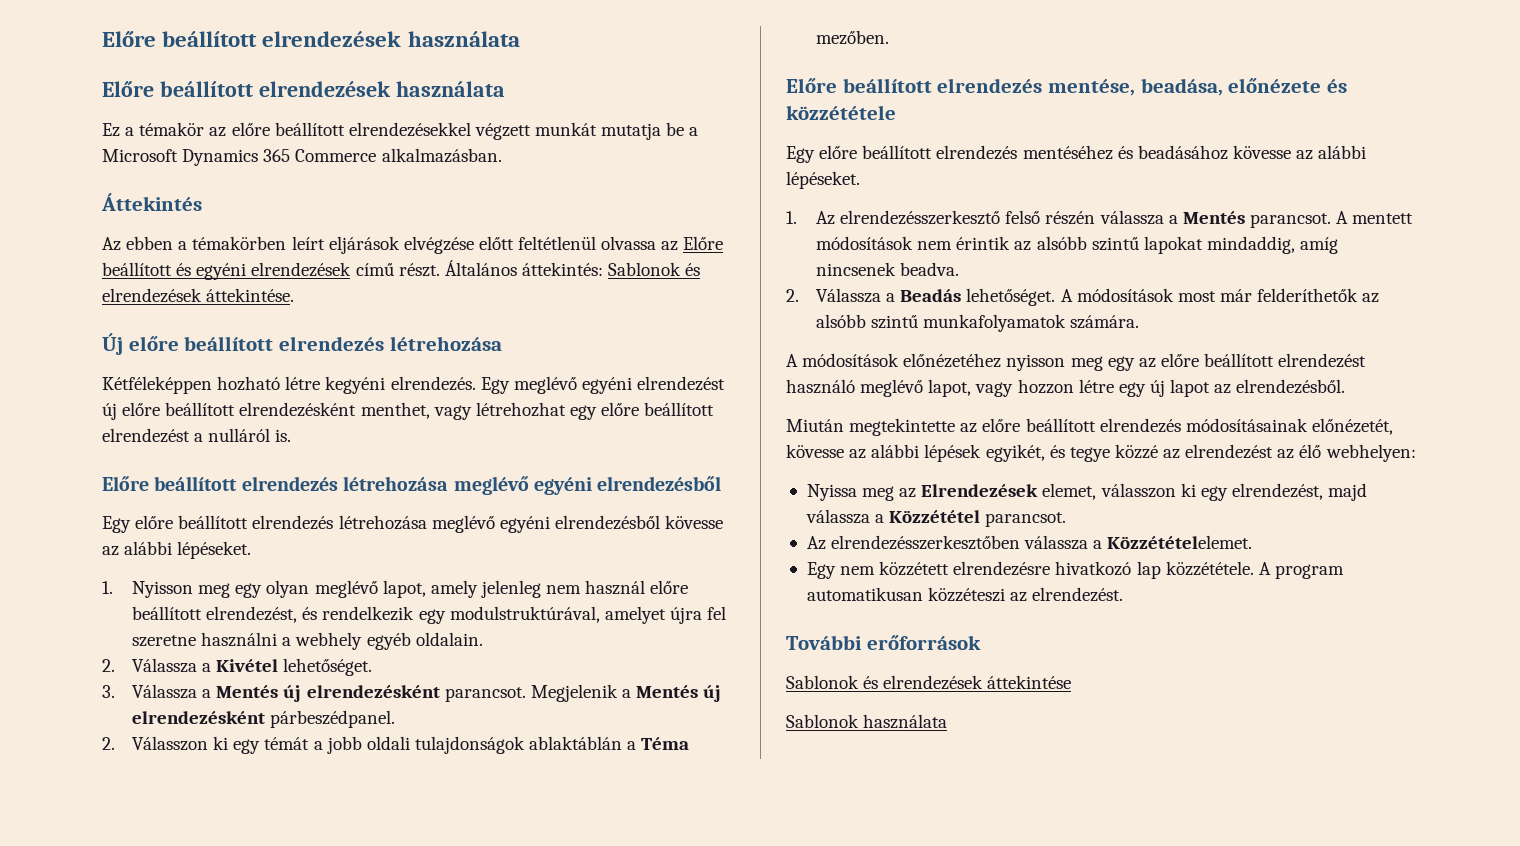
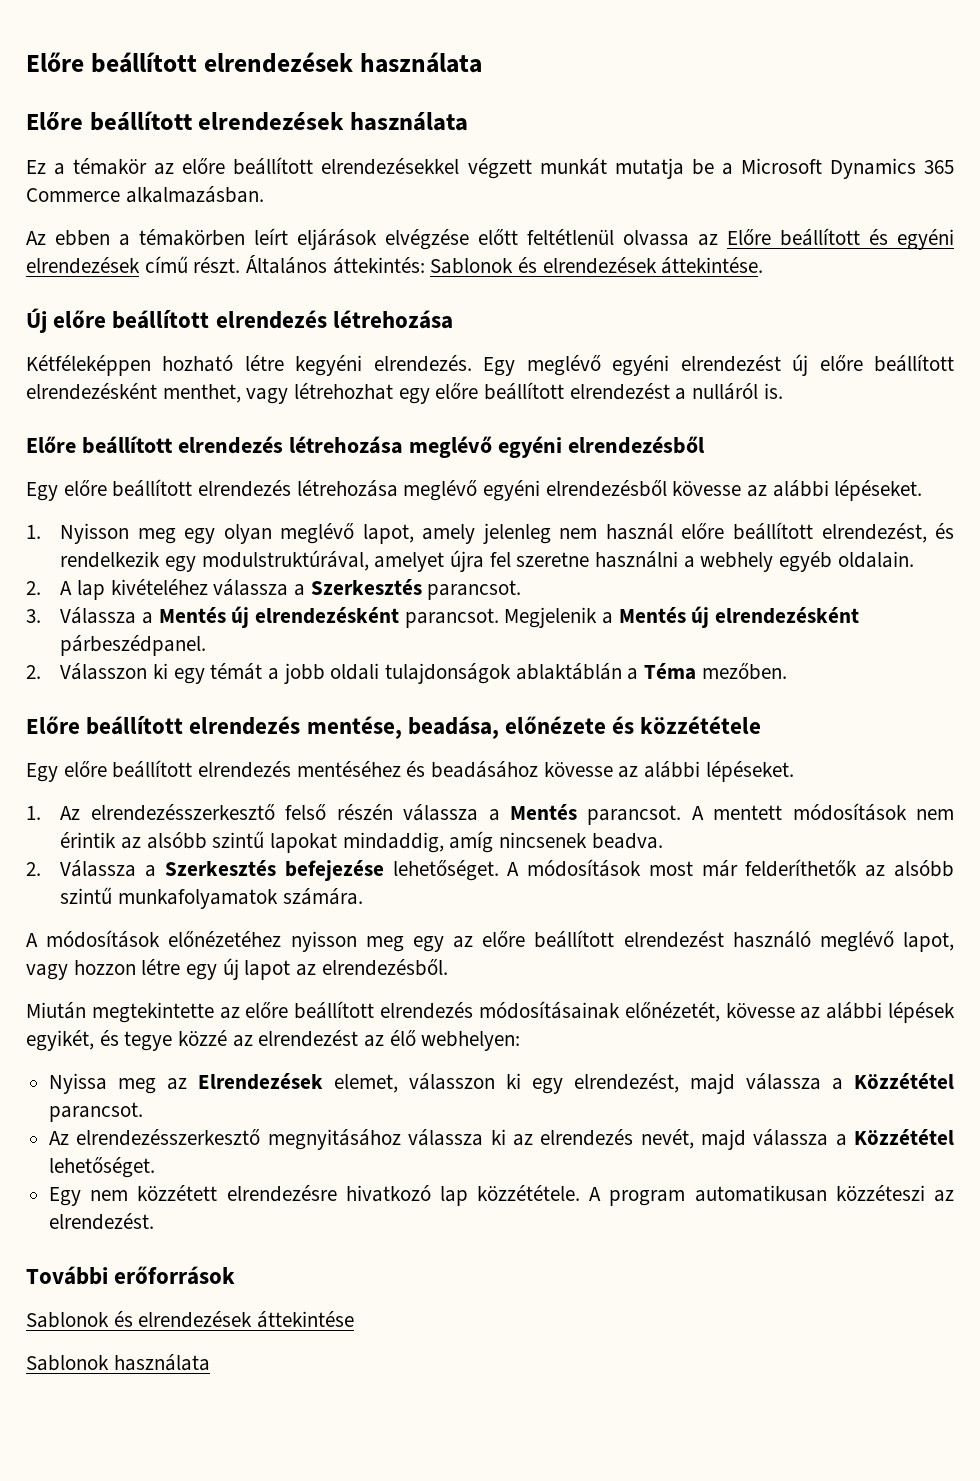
[101,193,202,211] // Áttekintés -> (264, 194) none
[132,658,373,676] Válassza a Kivétel lehetőséget. -> [60,579,522,600] A lap kivételéhez válassza a Szerkesztés parancsot.
[900,289,962,302] Beadás -> [164,860,384,881] Szerkesztés befejezése
[831,535,1253,550] elrendezésszerkesztőben válassza a Közzétételelemet. -> [76,1129,955,1150] [49,1157,156,1178] elrendezésszerkesztő megnyitásához válassza ki az elrendezés nevét, majd válassza a Közzététel lehetőséget.

